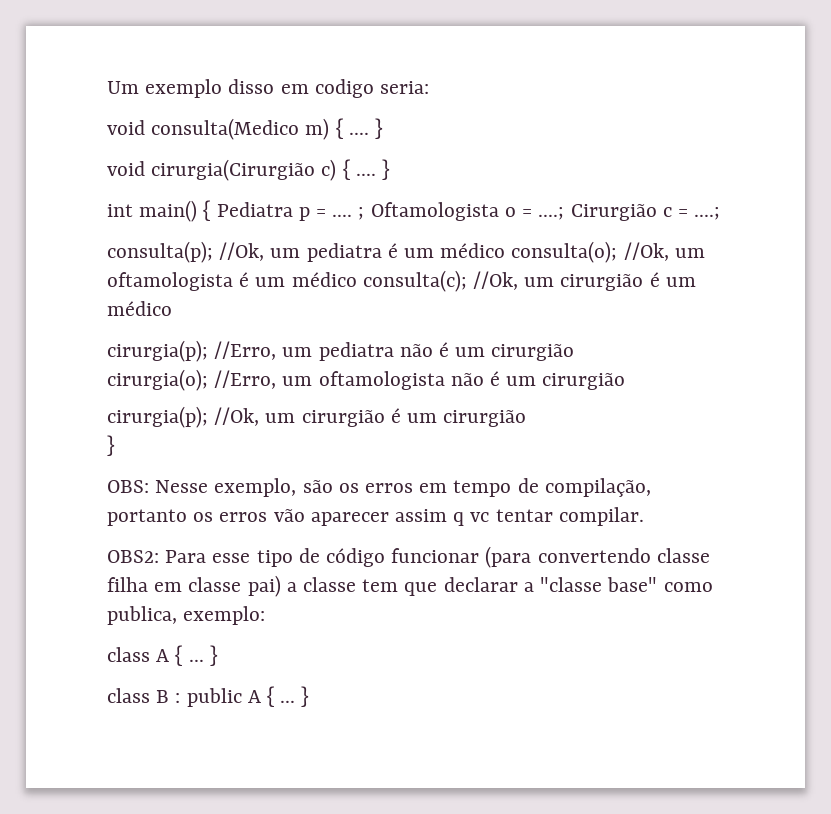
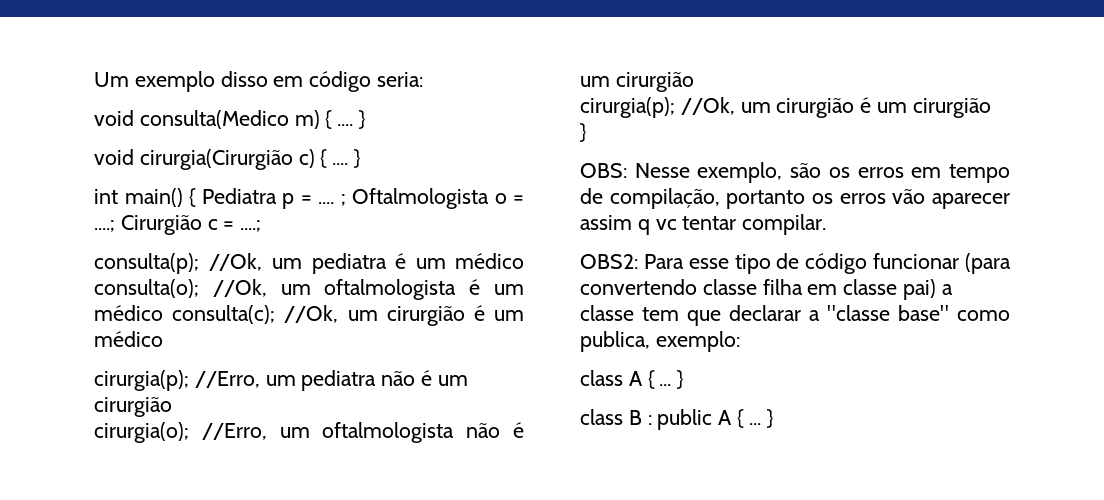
[314,79,374,98] codigo -> [309,71,372,92] código
[370,202,499,221] Oftamologista -> [352,188,489,209] Oftalmologista
[107,272,233,291] oftamologista -> [324,279,457,300] oftalmologista
[318,371,445,390] oftamologista -> [322,422,455,443] oftalmologista

